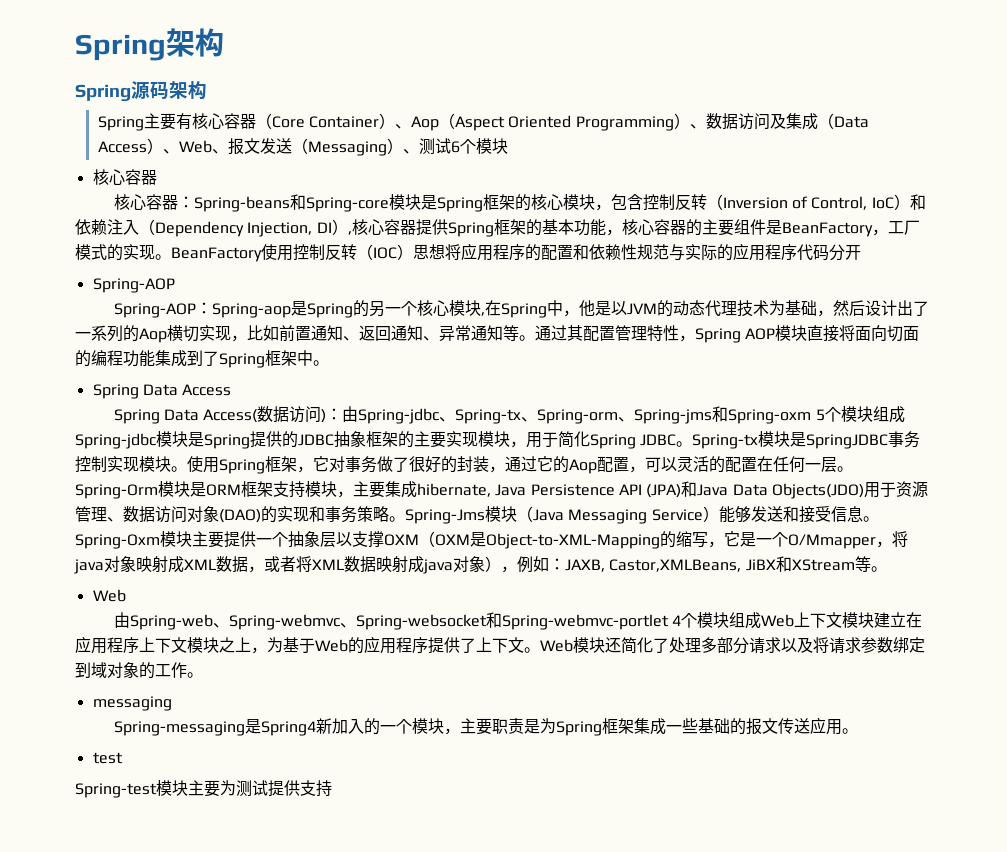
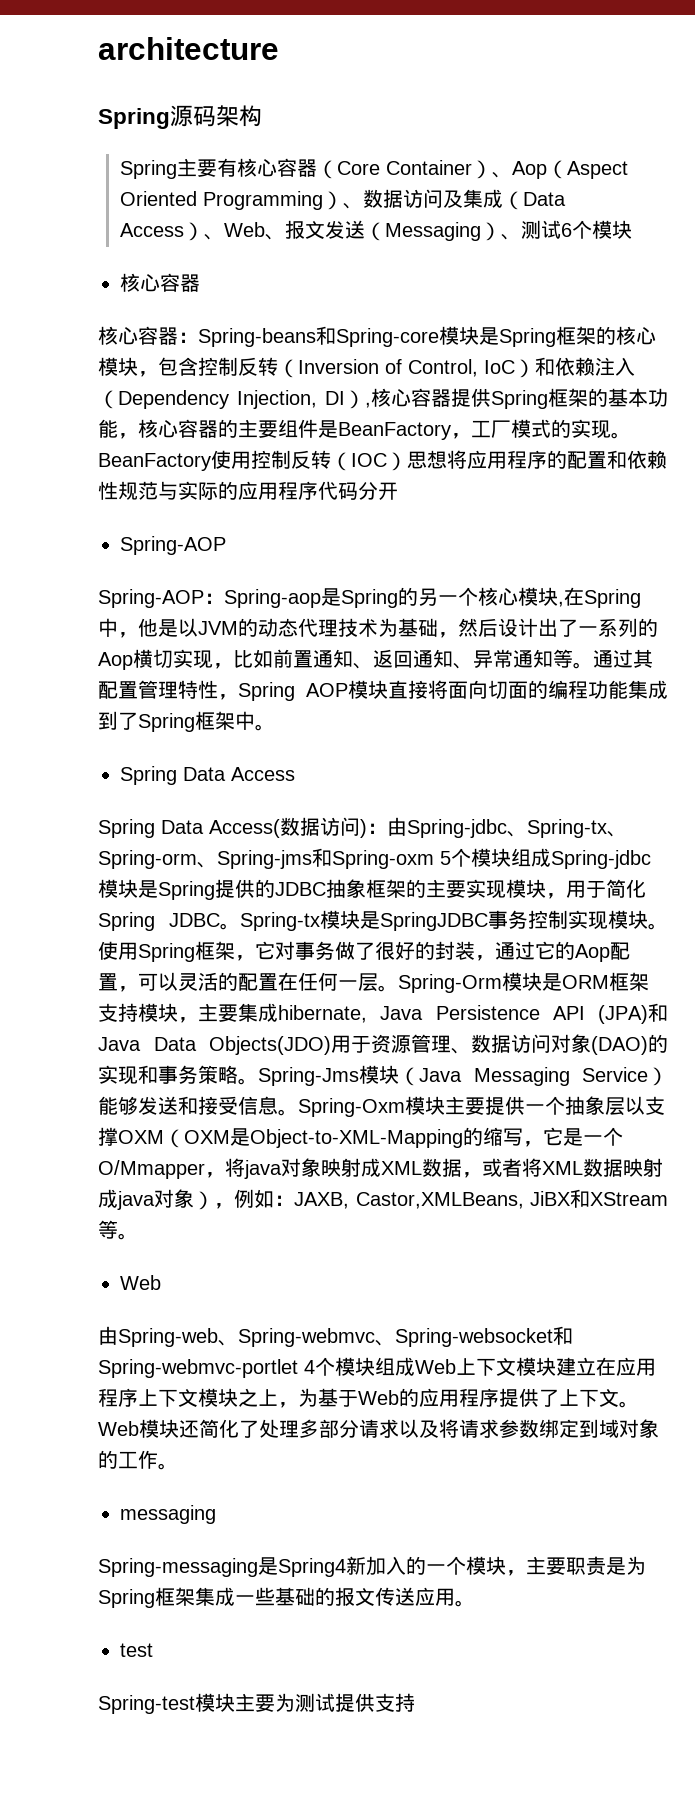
[75,28,224,61] Spring架构 -> [98,37,279,60] architecture

